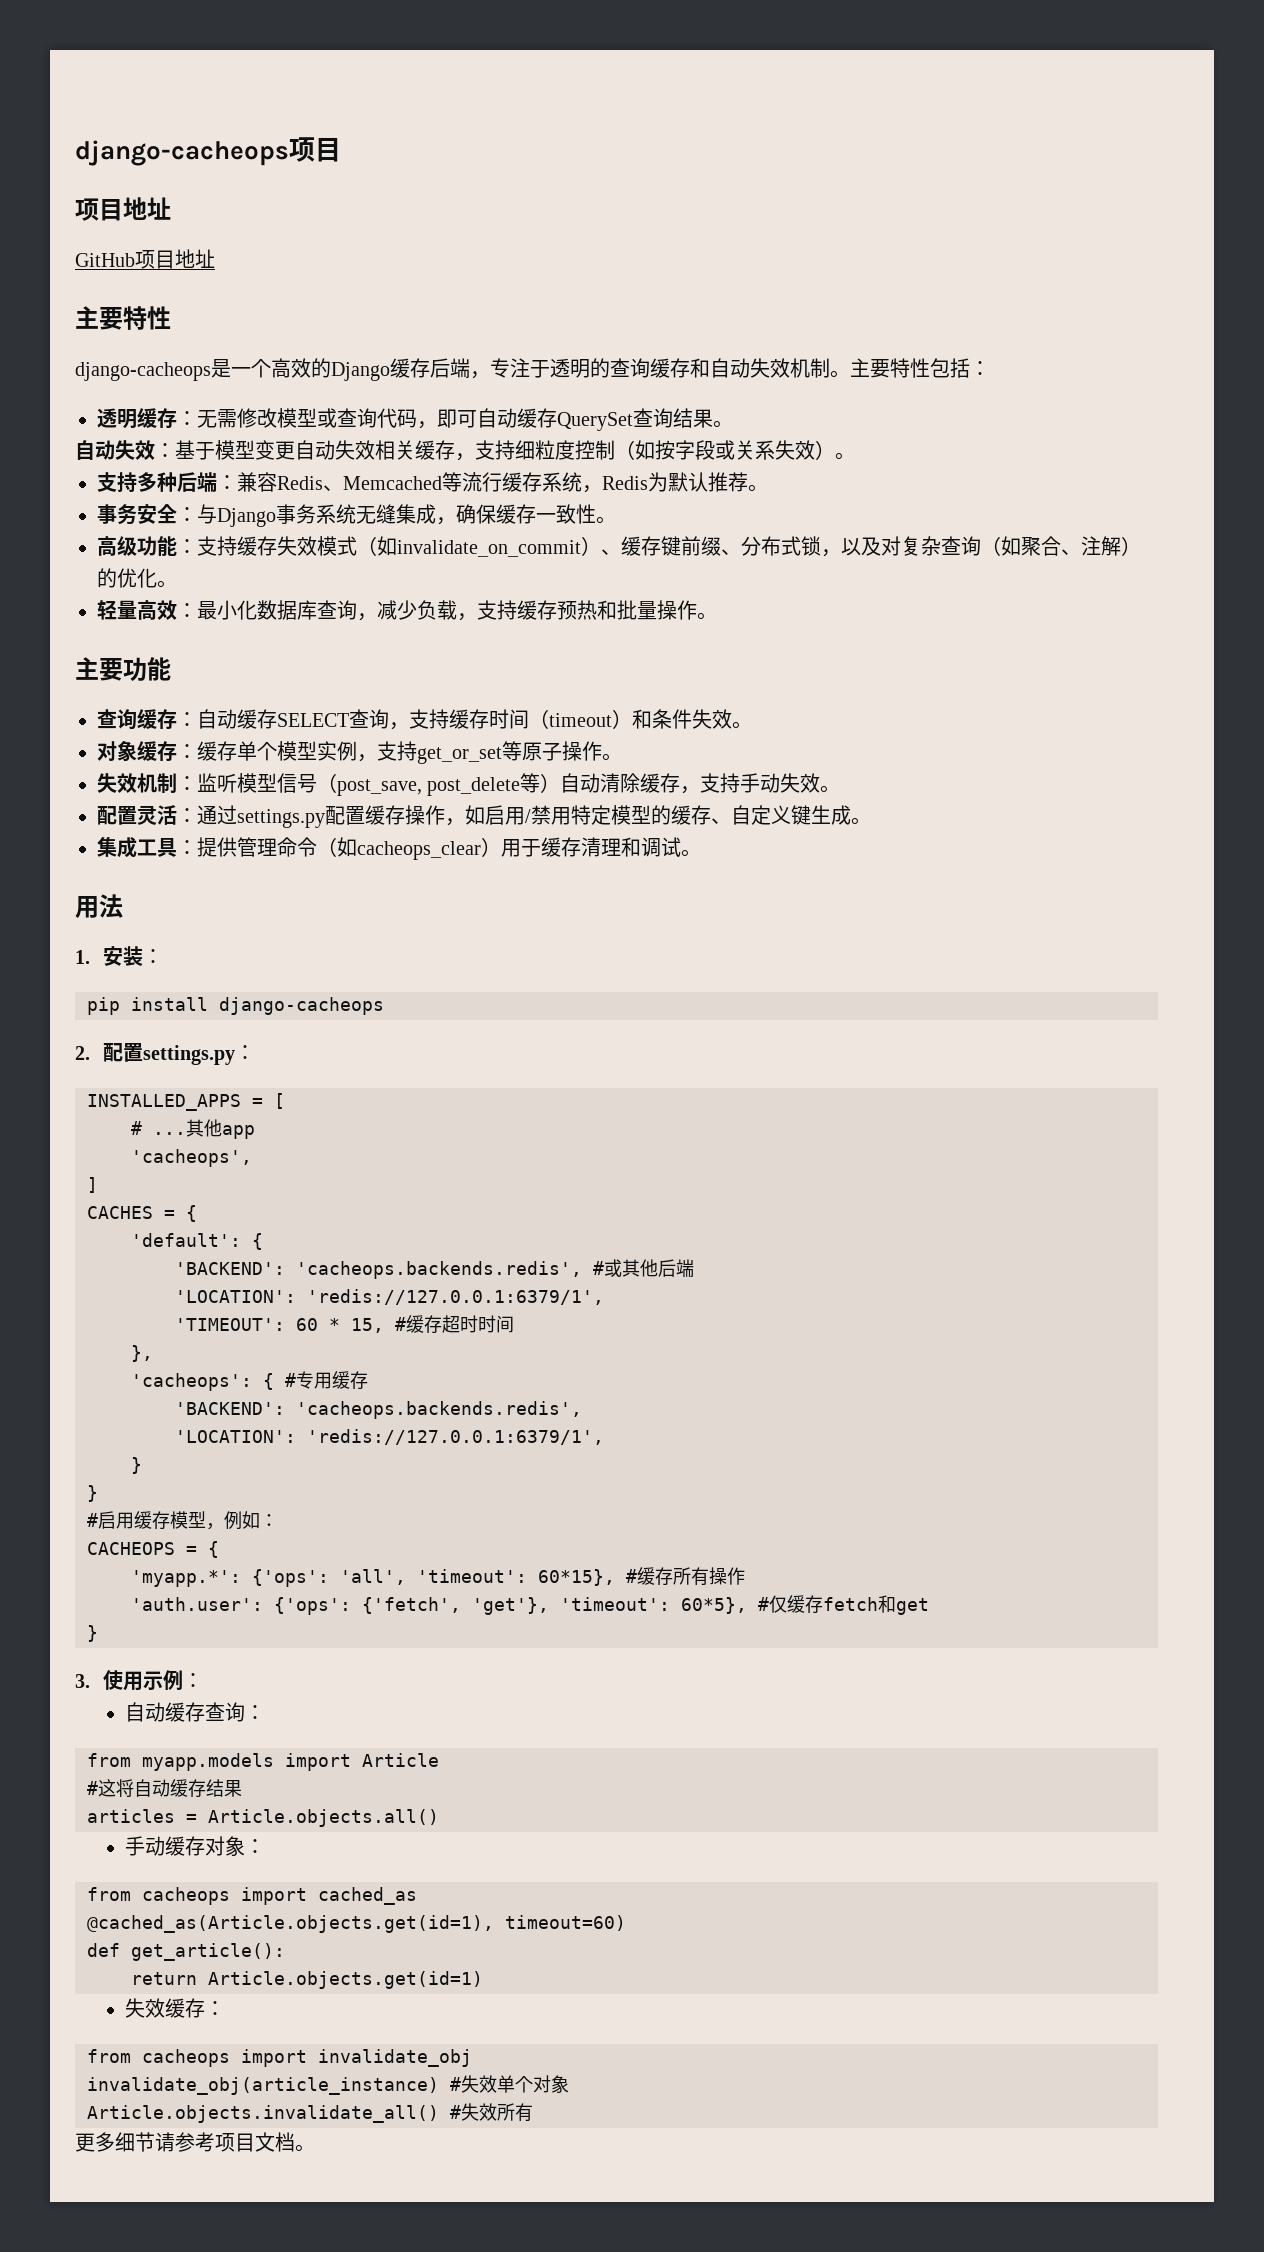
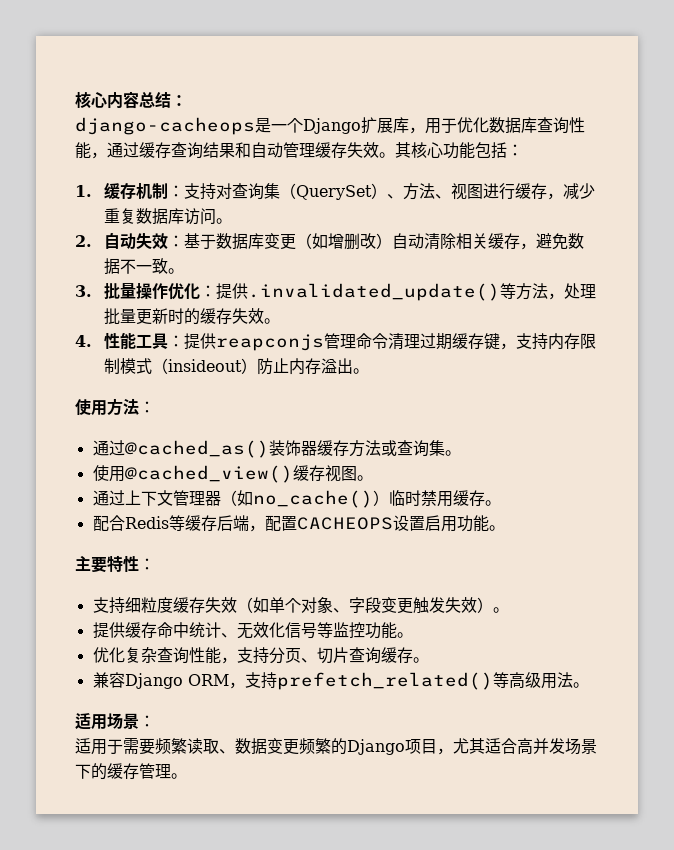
[75,137,341,166] [75,197,171,221] [75,249,215,269] [75,306,171,330] [75,358,990,381] [97,408,733,431] django-cacheops项目 // 项目地址 // GitHub项目地址 // 主要特性 // django-cacheops是一个高效的Django缓存后端，专注于透明的查询缓存和自动失效机制。主要特性包括： // 透明缓存：无需修改模型或查询代码，即可自动缓存QuerySet查询结果。 // -> [75,91,187,109] [75,117,585,135] [75,142,523,159] [75,182,596,200] [104,208,233,225] [75,235,92,247] 核心内容总结： // django-cacheops是一个Django扩展库，用于优化数据库查询性能，通过缓存查询结果和自动管理缓存失效。其核心功能包括： // 1.缓存机制：支持对查询集（QuerySet）、方法、视图进行缓存，减少重复数据库访问。 // 2.
[215,440,855,461] [97,472,768,493] [97,504,616,527] [97,536,1141,557] [97,568,177,588] [97,600,717,621] [75,657,171,681] [97,709,752,730] [97,740,622,764] [97,773,841,796] [97,805,871,828] [97,836,701,860] [75,894,123,918] [75,946,163,966] [87,997,384,1015] [75,1043,255,1065] [87,1093,285,1111] [131,1119,255,1139] [131,1149,252,1167] [87,1177,98,1193] [87,1205,197,1222] [131,1233,263,1250] [175,1259,694,1279] [175,1289,604,1305] [175,1315,514,1333] [131,1345,153,1362] [131,1371,368,1391] [175,1401,582,1419] [175,1429,604,1445] [131,1457,142,1474] [87,1485,98,1502] [87,1511,278,1530] [87,1541,219,1558] [131,1567,745,1587] [131,1595,929,1615] [87,1625,98,1642] [75,1670,203,1691] [124,1702,265,1722] [87,1753,439,1771] [87,1779,242,1797] [87,1809,439,1827] [124,1836,265,1856] [87,1887,417,1905] [87,1915,626,1933] [87,1943,285,1961] [131,1971,483,1989] [124,1998,225,2018] [87,2049,472,2067] [87,2075,569,2095] [87,2103,533,2123] [75,2132,295,2152] 模型变更自动失效相关缓存，支持细粒度控制（如按字段或关系失效）。 // 支持多种后端：兼容Redis、Memcached等流行缓存系统，Redis为默认推荐。 // 事务安全：与Django事务系统无缝集成，确保缓存一致性。 // 高级功能：支持缓存失效模式（如invalidate_on_commit）、缓存键前缀、分布式锁，以及对复杂查询（如聚合、注解）的优化。 // 轻量高效：最小化数据库查询，减少负载，支持缓存预热和批量操作。 // 主要功能 // 查询缓存：自动缓存SELECT查询，支持缓存时间（timeout）和条件失效。 // 对象缓存：缓存单个模型实例，支持get_or_set等原子操作。 // 失效机制：监听模型信号（post_save, post_delete等）自动清除缓存，支持手动失效。 // 配置灵活：通过settings.py配置缓存操作，如启用/禁用特定模型的缓存、自定义键生成。 // 集成工具：提供管理命令（如cacheops_clear）用于缓存清理和调试。 // 用法 // 1.安装： // pip install django-cacheops // 2.配置settings.py： // INSTALLED_APPS = [ // # ...其他app // 'cacheops', // ] // CACHES = { // 'default': { // 'BACKEND': 'cacheops.backends.redis', #或其他后端 // 'LOCATION': 'redis://127.0.0.1:6379/1', // 'TIMEOUT': 60 * 15, #缓存超时时间 // }, // 'cacheops': { #专用缓存 // 'BACKEND': 'cacheops.backends.redis', // 'LOCATION': 'redis://127.0.0.1:6379/1', // } // } // #启用缓存模型，例如： // CACHEOPS = { // 'myapp.*': {'ops': 'all', 'timeout': 60*15}, #缓存所有操作 // 'auth.user': {'ops': {'fetch', 'get'}, 'timeout': 60*5}, #仅缓存fetch和get // } // 3.使用示例： // 自动缓存查询： // from myapp.models import Article // #这将自动缓存结果 // articles = Article.objects.all() // 手动缓存对象： // from cacheops import cached_as // @cached_as(Article.objects.get(id=1), timeout=60) // def get_article(): // return Article.objects.get(id=1) // 失效缓存： // from cacheops import invalidate_obj // invalidate_obj(article_instance) #失效单个对象 // Article.objects.invalidate_all() #失效所有 // 更多细节请参考项目文档 -> [216,233,585,250] [104,258,185,275] [75,283,597,301] [104,308,281,325] [75,332,597,351] [104,358,370,375] [75,398,155,416] [92,440,461,458] [92,465,373,483] [92,490,501,508] [92,515,505,532] [75,555,155,573] [92,597,509,614] [92,622,413,639] [92,647,429,664] [92,672,589,690] [75,713,155,730] [75,738,597,755] [75,763,171,780] 数据库变更（如增删改）自动清除相关缓存，避免数据不一致。 // 3.批量操作优化：提供.invalidated_update()等方法，处理批量更新时的缓存失效。 // 4.性能工具：提供reapconjs管理命令清理过期缓存键，支持内存限制模式（insideout）防止内存溢出。 // 使用方法： // 通过@cached_as()装饰器缓存方法或查询集。 // 使用@cached_view()缓存视图。 // 通过上下文管理器（如no_cache()）临时禁用缓存。 // 配合Redis等缓存后端，配置CACHEOPS设置启用功能。 // 主要特性： // 支持细粒度缓存失效（如单个对象、字段变更触发失效）。 // 提供缓存命中统计、无效化信号等监控功能。 // 优化复杂查询性能，支持分页、切片查询缓存。 // 兼容Django ORM，支持prefetch_related()等高级用法。 // 适用场景： // 适用于需要频繁读取、数据变更频繁的Django项目，尤其适合高并发场景下的缓存管理

